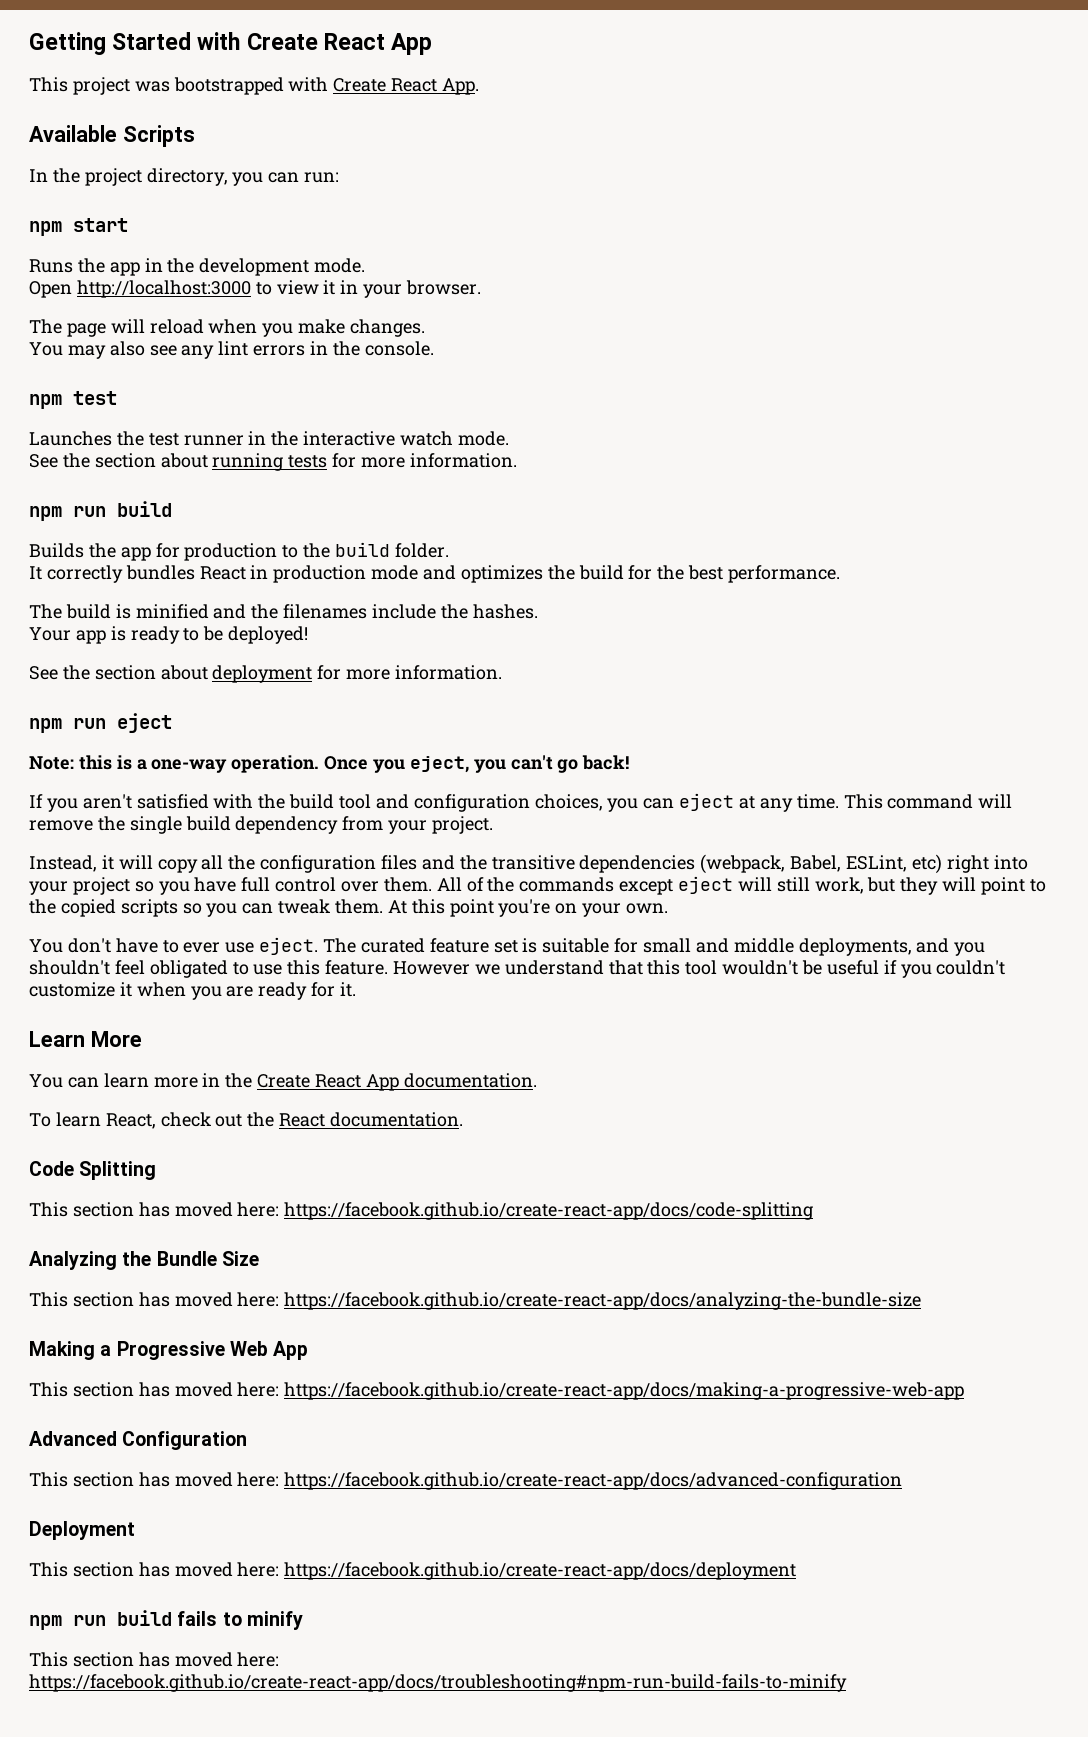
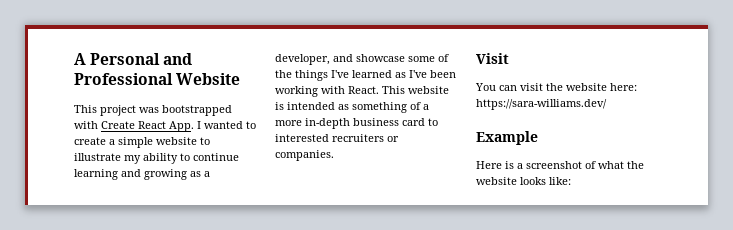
[29,32,433,55] Getting Started with Create React App -> [74,53,193,65] [74,73,241,85] A Personal and Professional Website
[29,125,195,147] [29,168,340,186] [29,218,128,236] [29,258,366,276] [29,280,482,298] [29,319,426,337] [29,341,434,359] [29,391,117,409] [29,431,509,446] [29,453,517,471] [29,501,172,521] [29,542,449,561] [29,565,841,583] [29,604,538,619] [29,626,309,644] [29,665,503,683] [29,713,172,733] [29,755,630,773] [29,793,1013,812] [29,816,494,834] [29,854,1028,874] [29,876,1046,895] [29,899,669,917] [29,937,986,956] [29,960,1006,978] [29,982,357,1000] [29,1031,142,1047] [29,1073,537,1091] [29,1112,464,1129] [29,1161,157,1180] [29,1202,814,1220] [29,1251,259,1270] [29,1292,922,1310] [29,1341,309,1360] [29,1382,965,1400] [29,1431,248,1450] [29,1472,903,1490] [29,1521,135,1540] [29,1562,797,1580] [29,1610,303,1630] [29,1652,280,1667] [29,1674,847,1692] // Available Scripts // In the project directory, you can run: // npm start // Runs the app in the development mode. // Open http://localhost:3000 to view it in your browser. // The page will reload when you make changes. // You may also see any lint errors in the console. // npm test // Launches the test runner in the interactive watch mode. // See the section about running tests for more information. // npm run build // Builds the app for production to the build folder. // It correctly bundles React in production mode and optimizes the build for the best performance. // The build is minified and the filenames include the hashes. // Your app is ready to be deployed! // See the section about deployment for more information. // npm run eject // Note: this is a one-way operation. Once you eject, you can't go back! // If you aren't satisfied with the build tool and configuration choices, you can eject at any time. This command will remove the single build dependency from your project. // Instead, it will copy all the configuration files and the transitive dependencies (webpack, Babel, ESLint, etc) right into your project so you have full control over them. All of the commands except eject will still work, but they will point to the copied scripts so you can tweak them. At this point you're on your own. // You don't have to ever use eject. The curated feature set is suitable for small and middle deployments, and you shouldn't feel obligated to use this feature. However we understand that this tool wouldn't be useful if you couldn't customize it when you are ready for it. // Learn More // You can learn more in the Create React App documentation. // To learn React, check out the React documentation. // Code Splitting // This section has moved here: https://facebook.github.io/create-react-app/docs/code-splitting // Analyzing the Bundle Size // This section has moved here: https://facebook.github.io/create-react-app/docs/analyzing-the-bundle-size // Making a Progressive Web App // This section has moved here: https://facebook.github.io/create-react-app/docs/making-a-progressive-web-app // Advanced Configuration // This section has moved here: https://facebook.github.io/create-react-app/docs/advanced-configuration // Deployment // This section has moved here: https://facebook.github.io/create-react-app/docs/deployment // npm run build fails to minify // This section has moved here: https://facebook.github.io/create-react-app/docs/troubleshooting#npm-run-build-fails-to-minify -> [197,121,256,129] [74,137,210,148] [74,153,239,164] [74,169,210,180] [275,54,449,65] [275,70,456,81] [275,86,449,97] [275,102,429,113] [275,118,438,129] [275,134,399,142] [275,150,334,161] [476,53,509,64] [475,83,637,91] [476,99,607,110] [476,131,538,145] [476,161,644,169] [476,177,571,185] I wanted to create a simple website to illustrate my ability to continue learning and growing as a developer, and showcase some of the things I've learned as I've been working with React. This website is intended as something of a more in-depth business card to interested recruiters or companies. // Visit // You can visit the website here: https://sara-williams.dev/ // Example // Here is a screenshot of what the website looks like:

